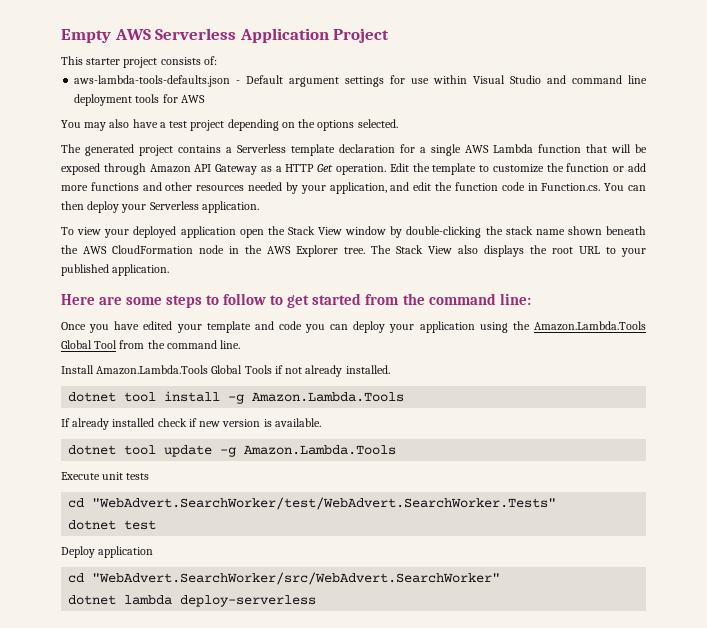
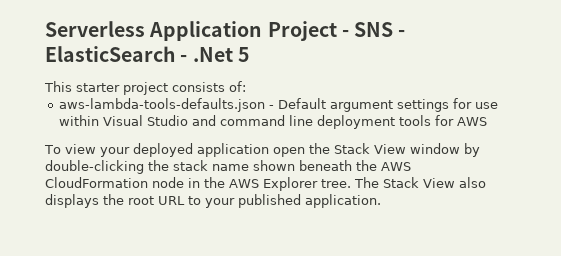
[61,29,151,43] Empty AWS -> (45, 29) none
(390, 35) none -> [341,22,406,37] [45,46,250,62] - SNS - ElasticSearch - .Net 5
[61,119,398,131] [61,144,647,156] [61,163,646,175] [61,182,646,194] [61,201,259,213] // You may also have a test project depending on the options selected. // The generated project contains a Serverless template declaration for a single AWS Lambda function that will be exposed through Amazon API Gateway as a HTTP Get operation. Edit the template to customize the function or add more functions and other resources needed by your application, and edit the function code in Function.cs. You can then deploy your Serverless application. -> (487, 121) none
[61,293,531,308] [61,321,646,333] [61,340,241,349] [61,365,390,377] [68,391,405,404] [61,418,321,430] [68,445,397,457] [61,472,150,480] [68,497,557,510] [68,520,157,530] [61,546,154,558] [68,572,501,585] [68,595,317,607] // Here are some steps to follow to get started from the command line: // Once you have edited your template and code you can deploy your application using the Amazon.Lambda.Tools Global Tool from the command line. // Install Amazon.Lambda.Tools Global Tools if not already installed. // dotnet tool install -g Amazon.Lambda.Tools // If already installed check if new version is available. // dotnet tool update -g Amazon.Lambda.Tools // Execute unit tests // cd "WebAdvert.SearchWorker/test/WebAdvert.SearchWorker.Tests" // dotnet test // Deploy application // cd "WebAdvert.SearchWorker/src/WebAdvert.SearchWorker" // dotnet lambda deploy-serverless -> (381, 201) none

